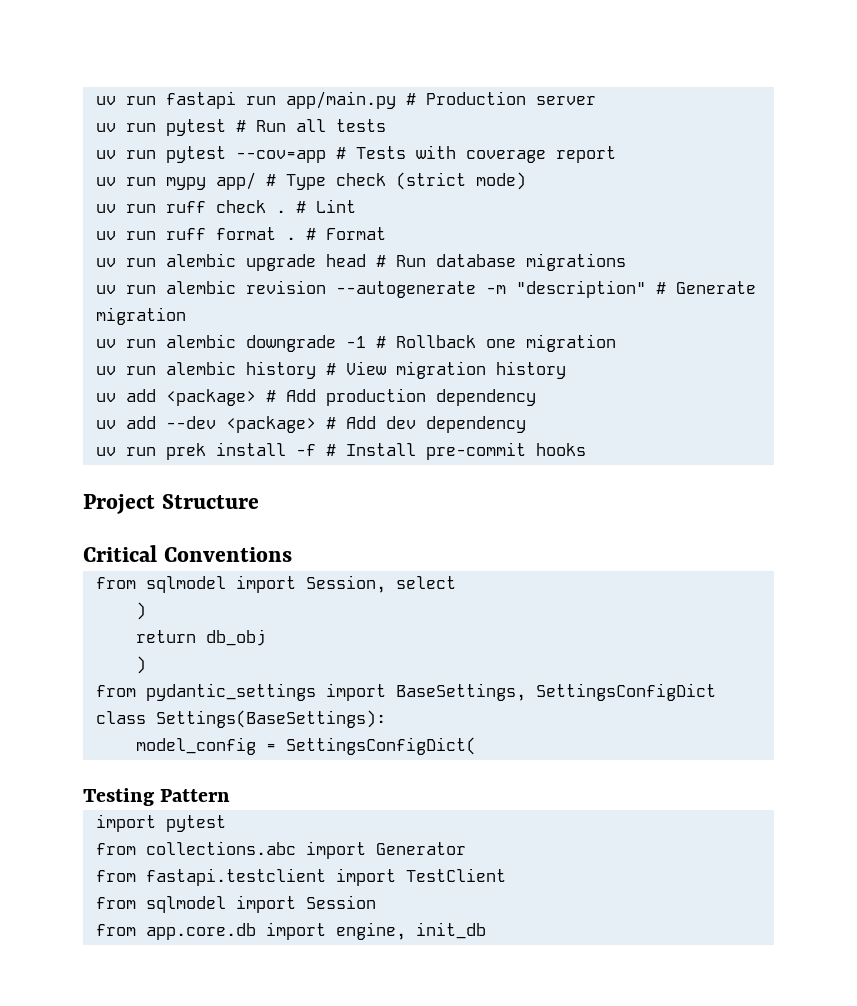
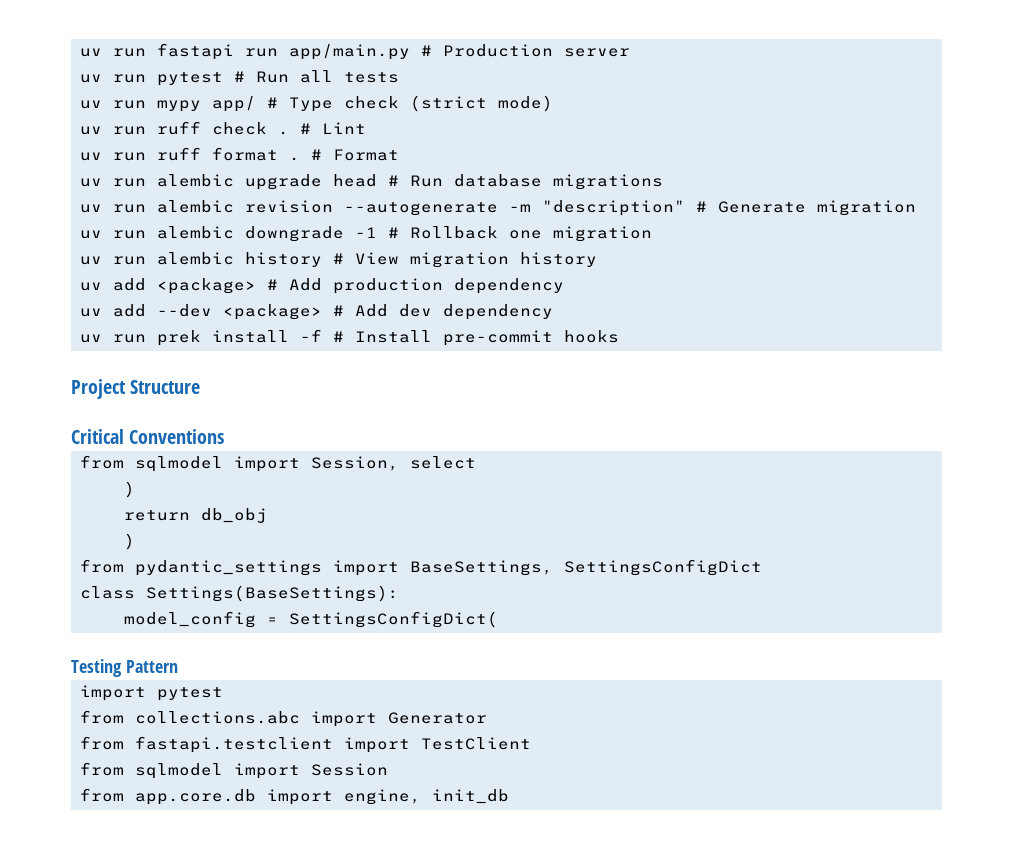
[95,145,616,163] // uv run pytest --cov=app # Tests with coverage report -> (399, 77) none

